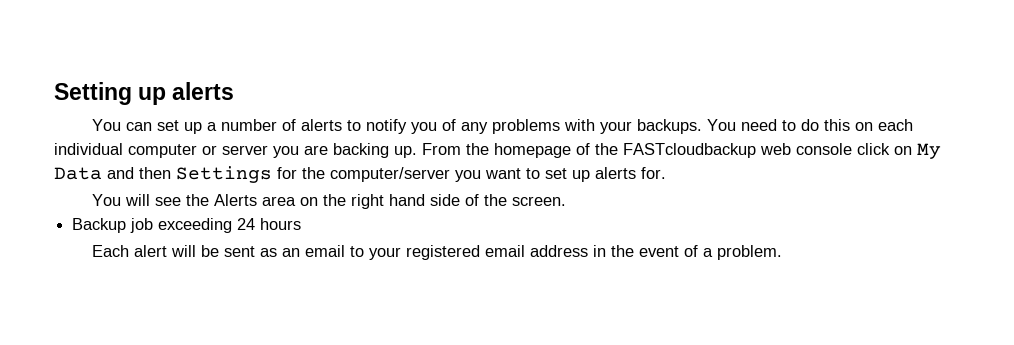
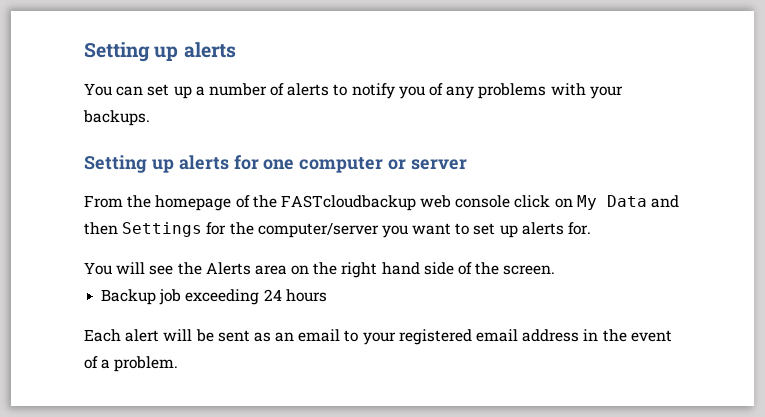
[707,119,914,131] [54,143,123,155] You need to do this on each individual -> [84,155,295,173] // Setting up alerts for one
[273,143,417,158] you are backing up. -> (468, 164) //

